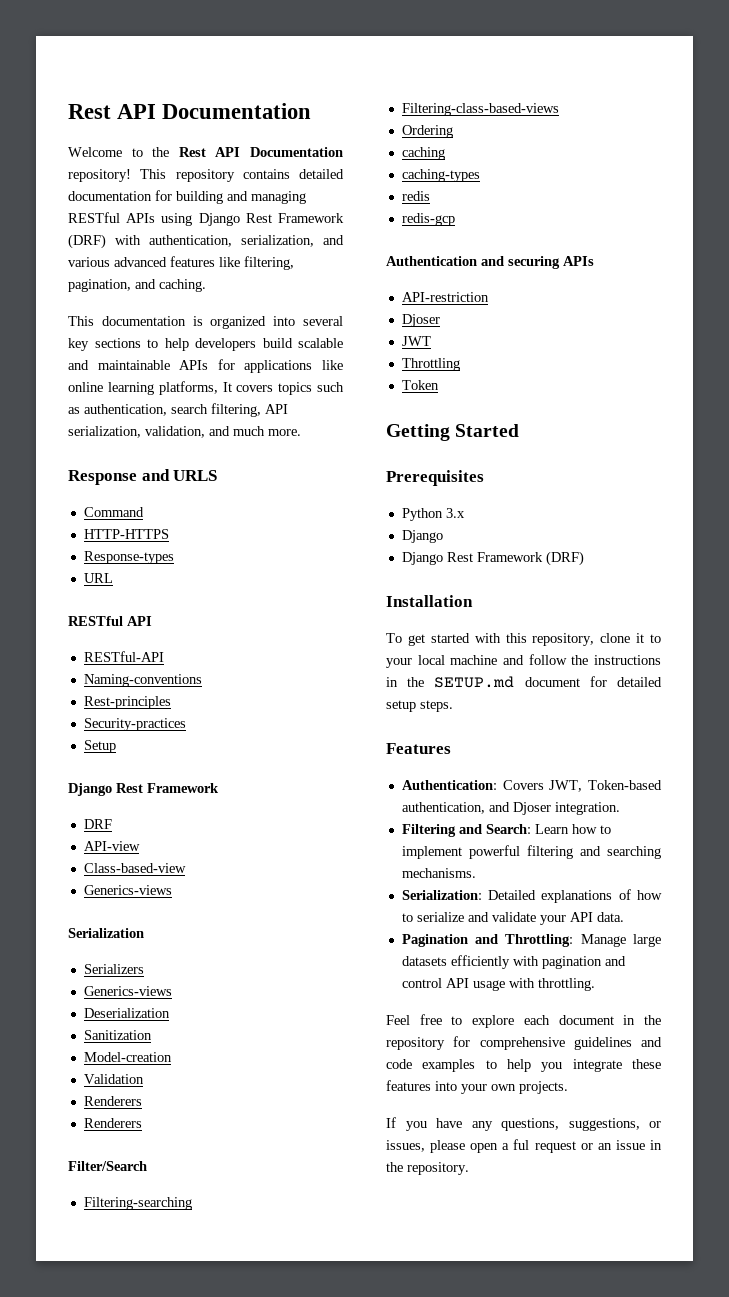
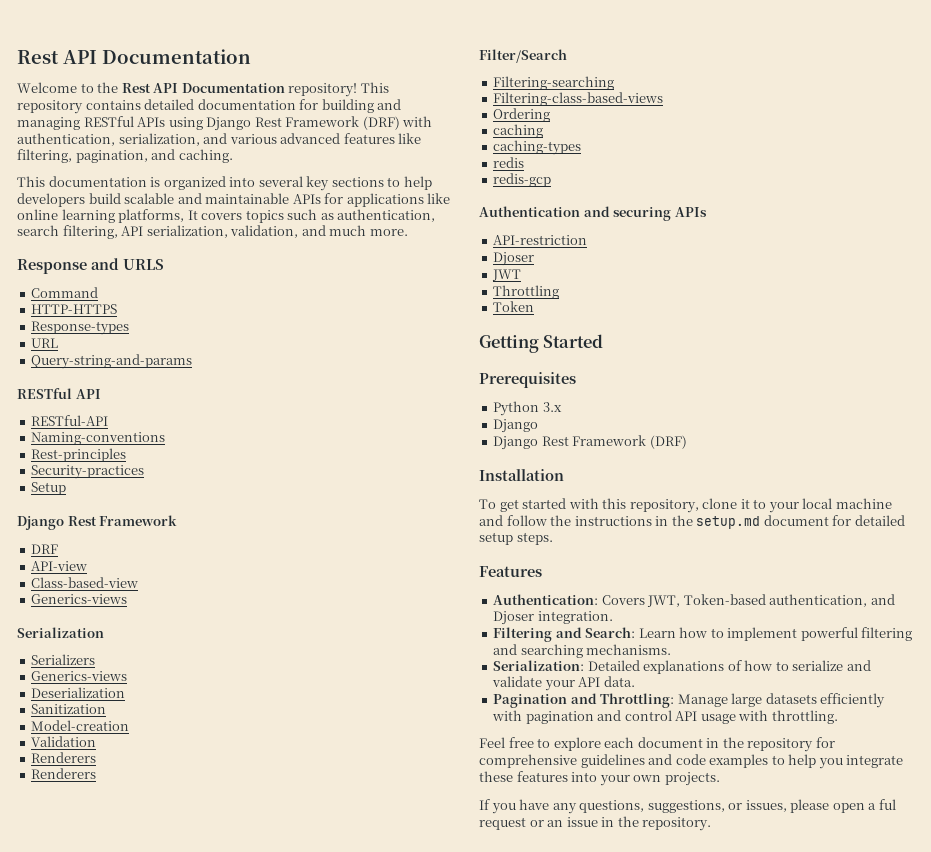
(113, 578) none -> [31,354,193,369] // Query-string-and-params
[434,676,515,688] SETUP.md -> [696,516,761,529] setup.md

